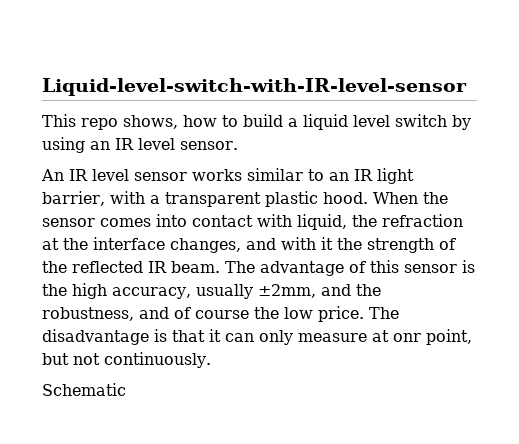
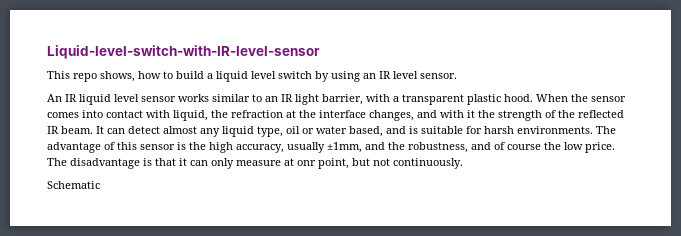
(88, 175) none -> [79,94,111,105] liquid
(220, 267) none -> [96,126,593,137] It can detect almost any liquid type, oil or water based, and is suitable for harsh environments.
[257,284,316,298] ±2mm, -> [327,142,362,153] ±1mm,

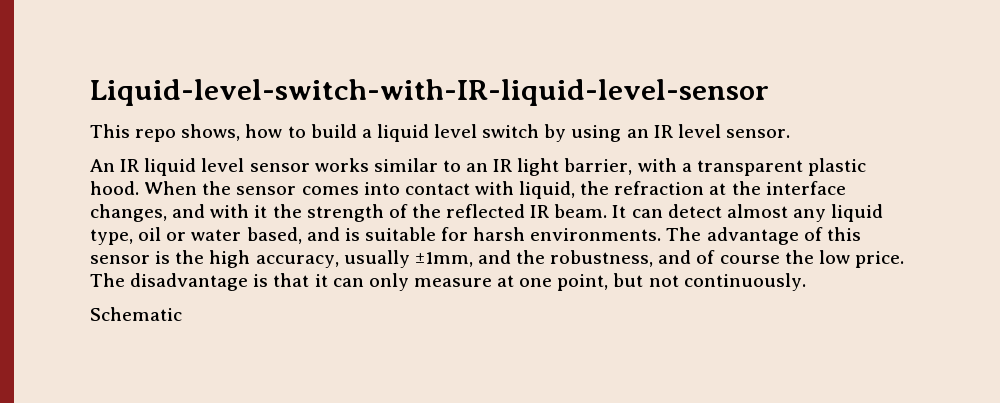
[47,45,320,59] Liquid-level-switch-with-IR-level-sensor -> [90,79,769,106] Liquid-level-switch-with-IR-liquid-level-sensor
[297,160,316,166] onr -> [519,278,553,287] one

